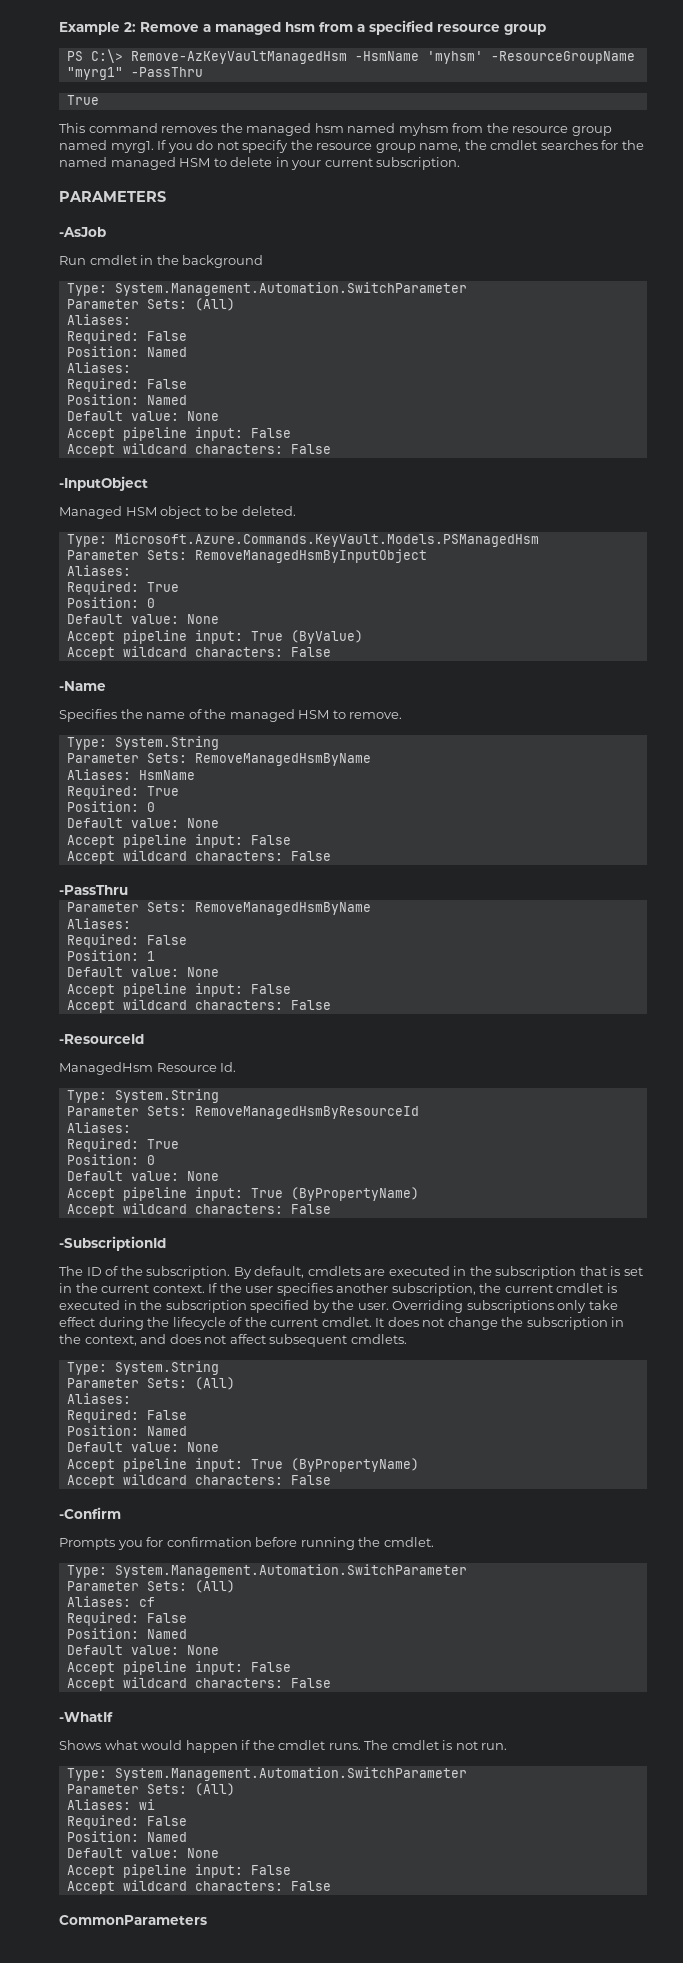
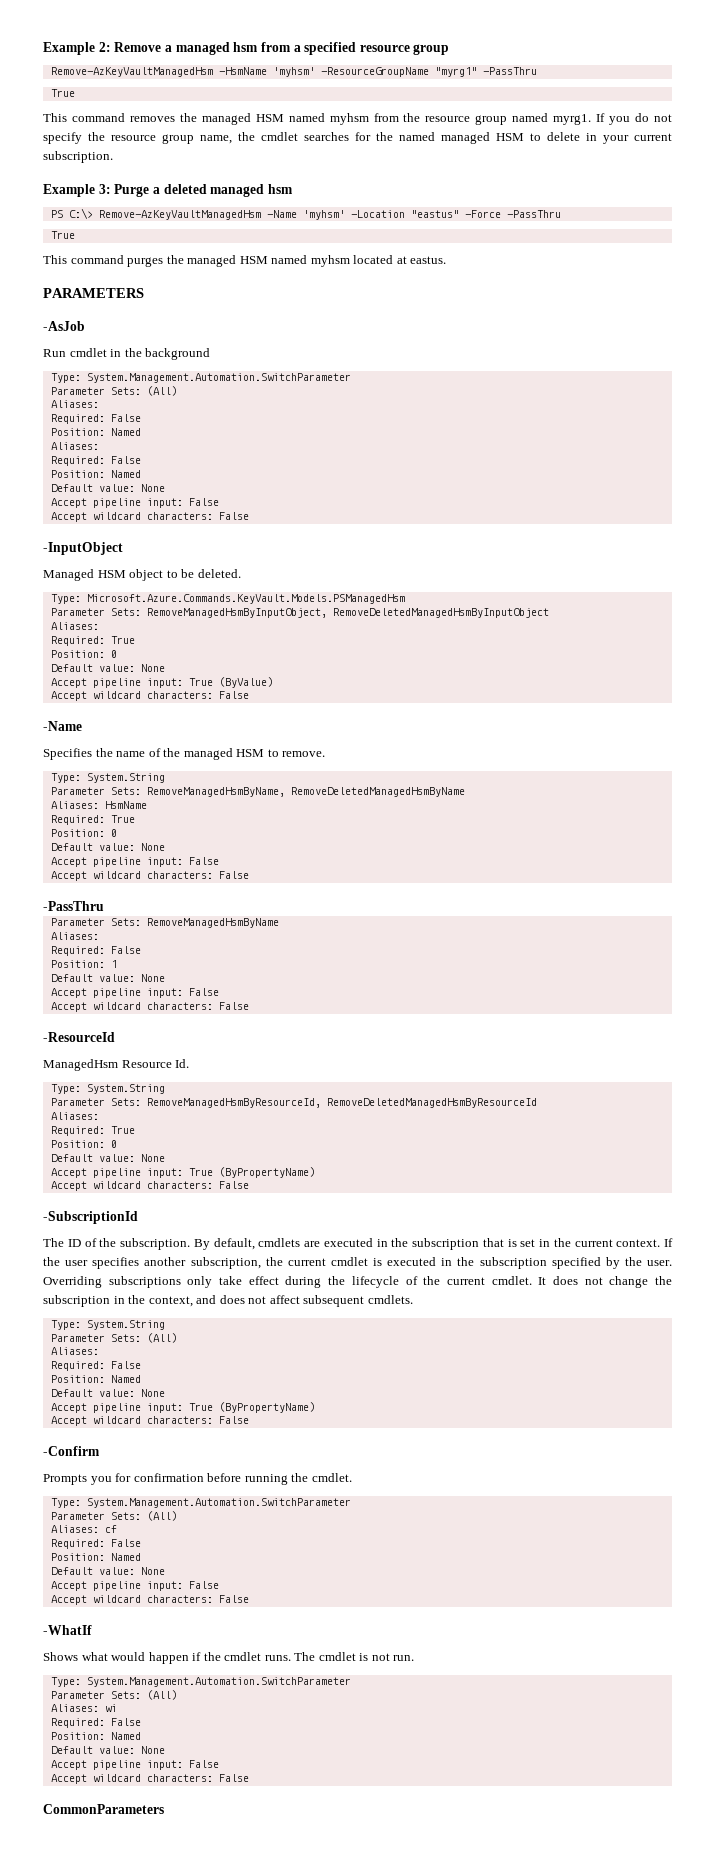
[66,49,123,63] PS C:\> -> (450, 49) none
[314,123,344,133] hsm -> [255,114,284,122] HSM
(461, 163) none -> [43,184,293,197] [50,208,561,220] [50,231,75,239] [43,255,447,267] // Example 3: Purge a deleted managed hsm // PS C:\> Remove-AzKeyVaultManagedHsm -Name 'myhsm' -Location "eastus" -Force -PassThru // True // This command purges the managed HSM named myhsm located at eastus.
[194,549,427,563] RemoveManagedHsmByInputObject -> [146,608,549,618] RemoveManagedHsmByInputObject, RemoveDeletedManagedHsmByInputObject
[194,753,371,766] RemoveManagedHsmByName -> [146,787,465,797] RemoveManagedHsmByName, RemoveDeletedManagedHsmByName
[194,1106,419,1119] RemoveManagedHsmByResourceId -> [146,1098,537,1108] RemoveManagedHsmByResourceId, RemoveDeletedManagedHsmByResourceId

